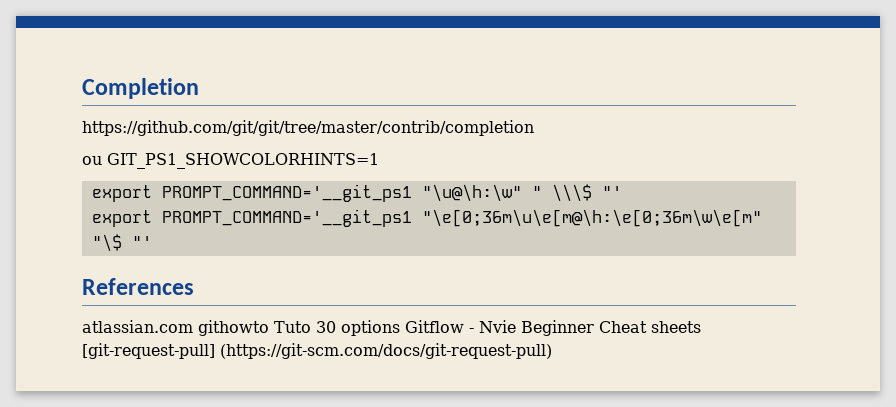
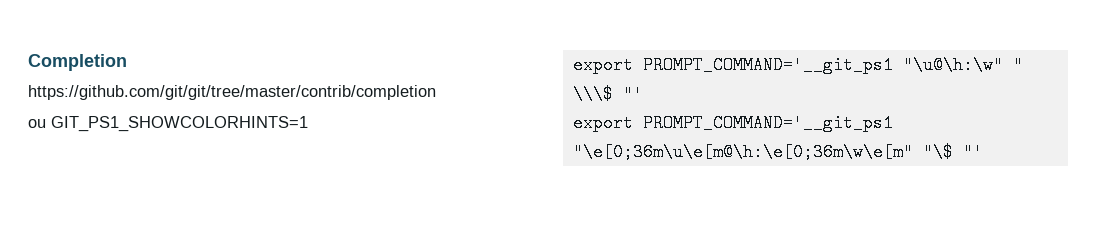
[82,278,194,295] [82,320,701,336] [82,343,552,359] // References // atlassian.com githowto Tuto 30 options Gitflow - Nvie Beginner Cheat sheets [git-request-pull] (https://git-scm.com/docs/git-request-pull) -> (983, 152) none

